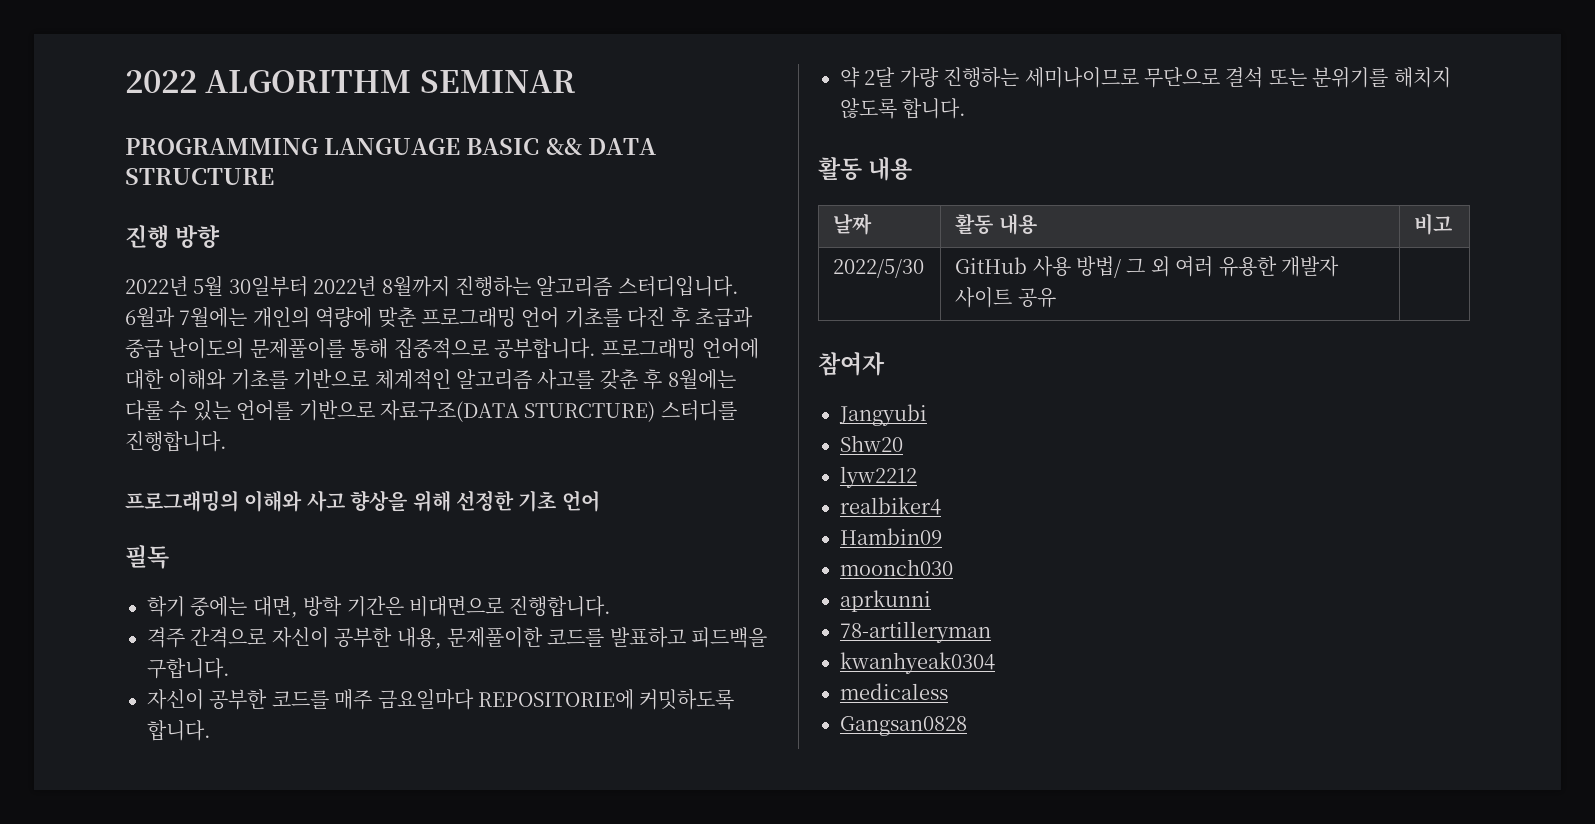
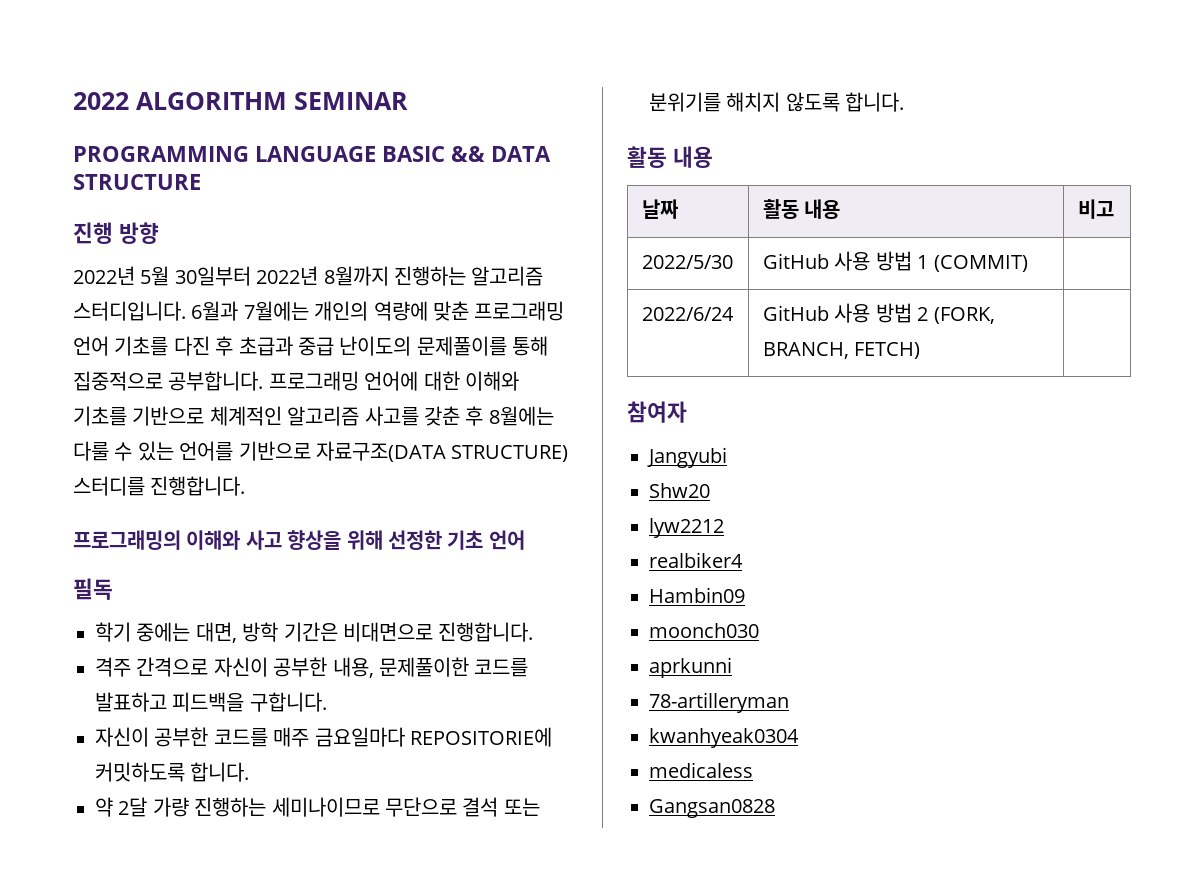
[524,401,656,422] STURCTURE) -> [451,445,569,462] STRUCTURE)
[1075,256,1339,278] [955,287,1056,308] 방법/ 그 외 여러 유용한 개발자 사이트 공유 -> [875,251,1028,272] [641,307,734,321] [762,303,995,324] [762,342,921,359] 방법 1 (COMMIT) | // 2022/6/24 | GitHub 사용 방법 2 (FORK, BRANCH, FETCH)

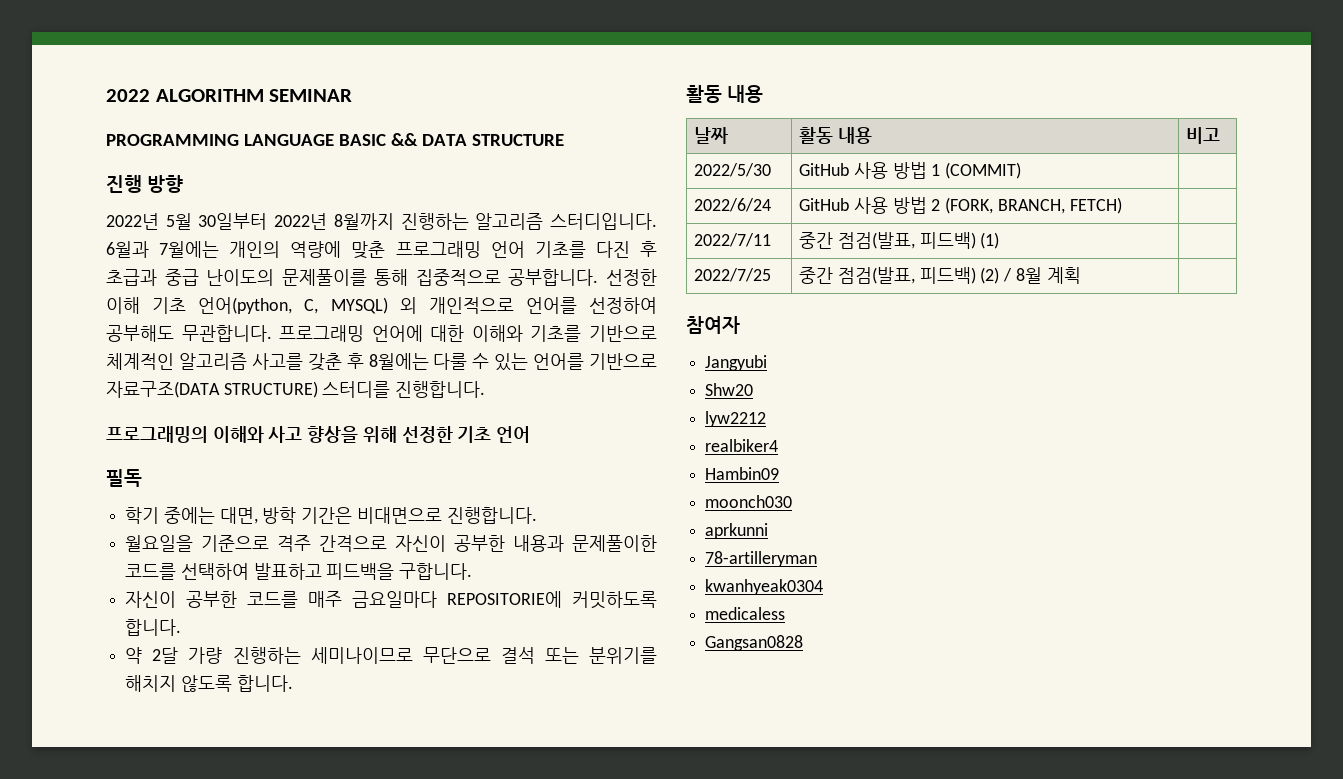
(264, 381) none -> [606,269,657,286] [106,297,657,314] [106,325,272,342] 선정한 이해 기초 언어(python, C, MYSQL) 외 개인적으로 언어를 선정하여 공부해도 무관합니다.
(534, 632) none -> [125,535,270,552] 월요일을 기준으로
[332,657,374,678] 내용, -> [513,535,565,552] 내용과
(529, 667) none -> [180,563,249,580] 선택하여
(921, 350) none -> [694,233,772,247] [799,232,1000,249] [694,268,772,282] [799,267,1081,284] // 2022/7/11 | 중간 점검(발표, 피드백) (1) | // 2022/7/25 | 중간 점검(발표, 피드백) (2) / 8월 계획 |

